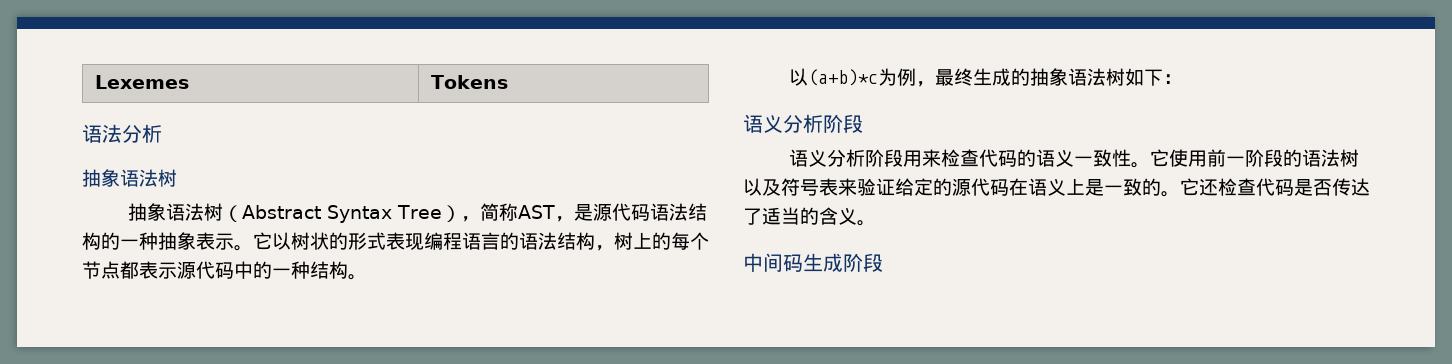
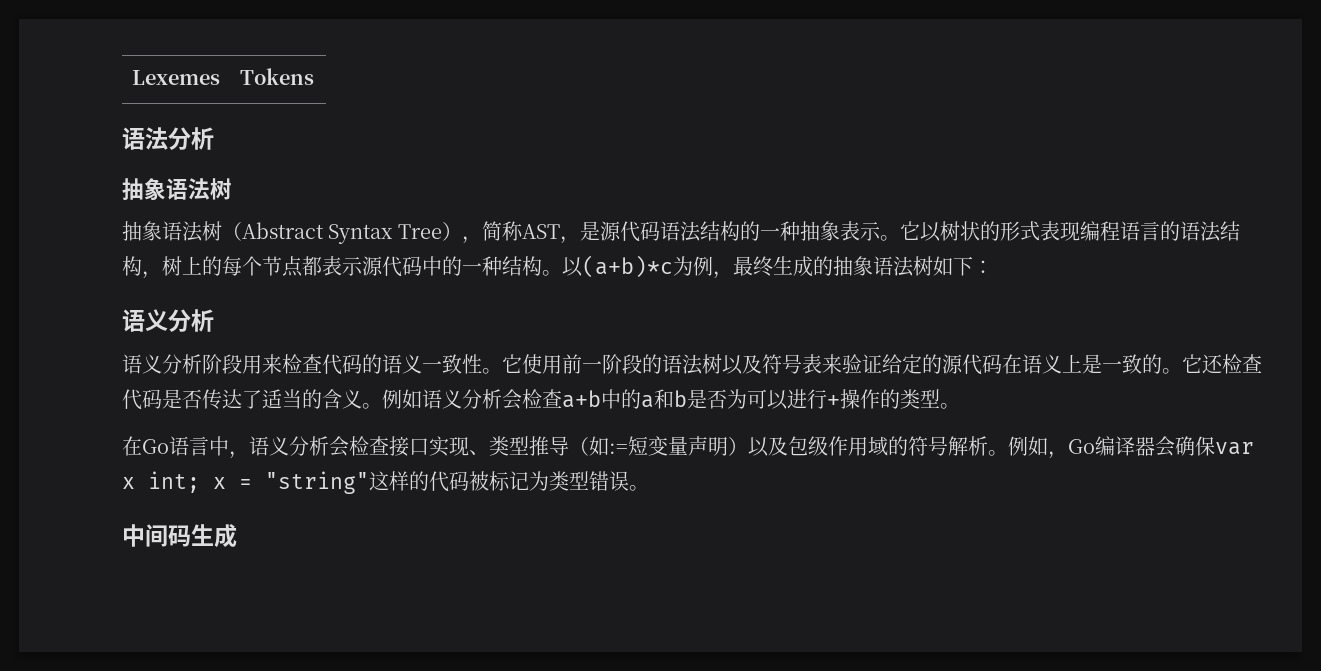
(367, 277) // -> (562, 273) none
[823,114,863,133] 阶段 -> (214, 320) none
(876, 223) none -> [382,389,960,410] [122,436,1254,459] [122,471,649,494] 例如语义分析会检查a+b中的a和b是否为可以进行+操作的类型。 // 在Go语言中，语义分析会检查接口实现、类型推导（如:=短变量声明）以及包级作用域的符号解析。例如，Go编译器会确保var x int; x = "string"这样的代码被标记为类型错误。
[843,253,883,272] 阶段 -> (237, 536) none

